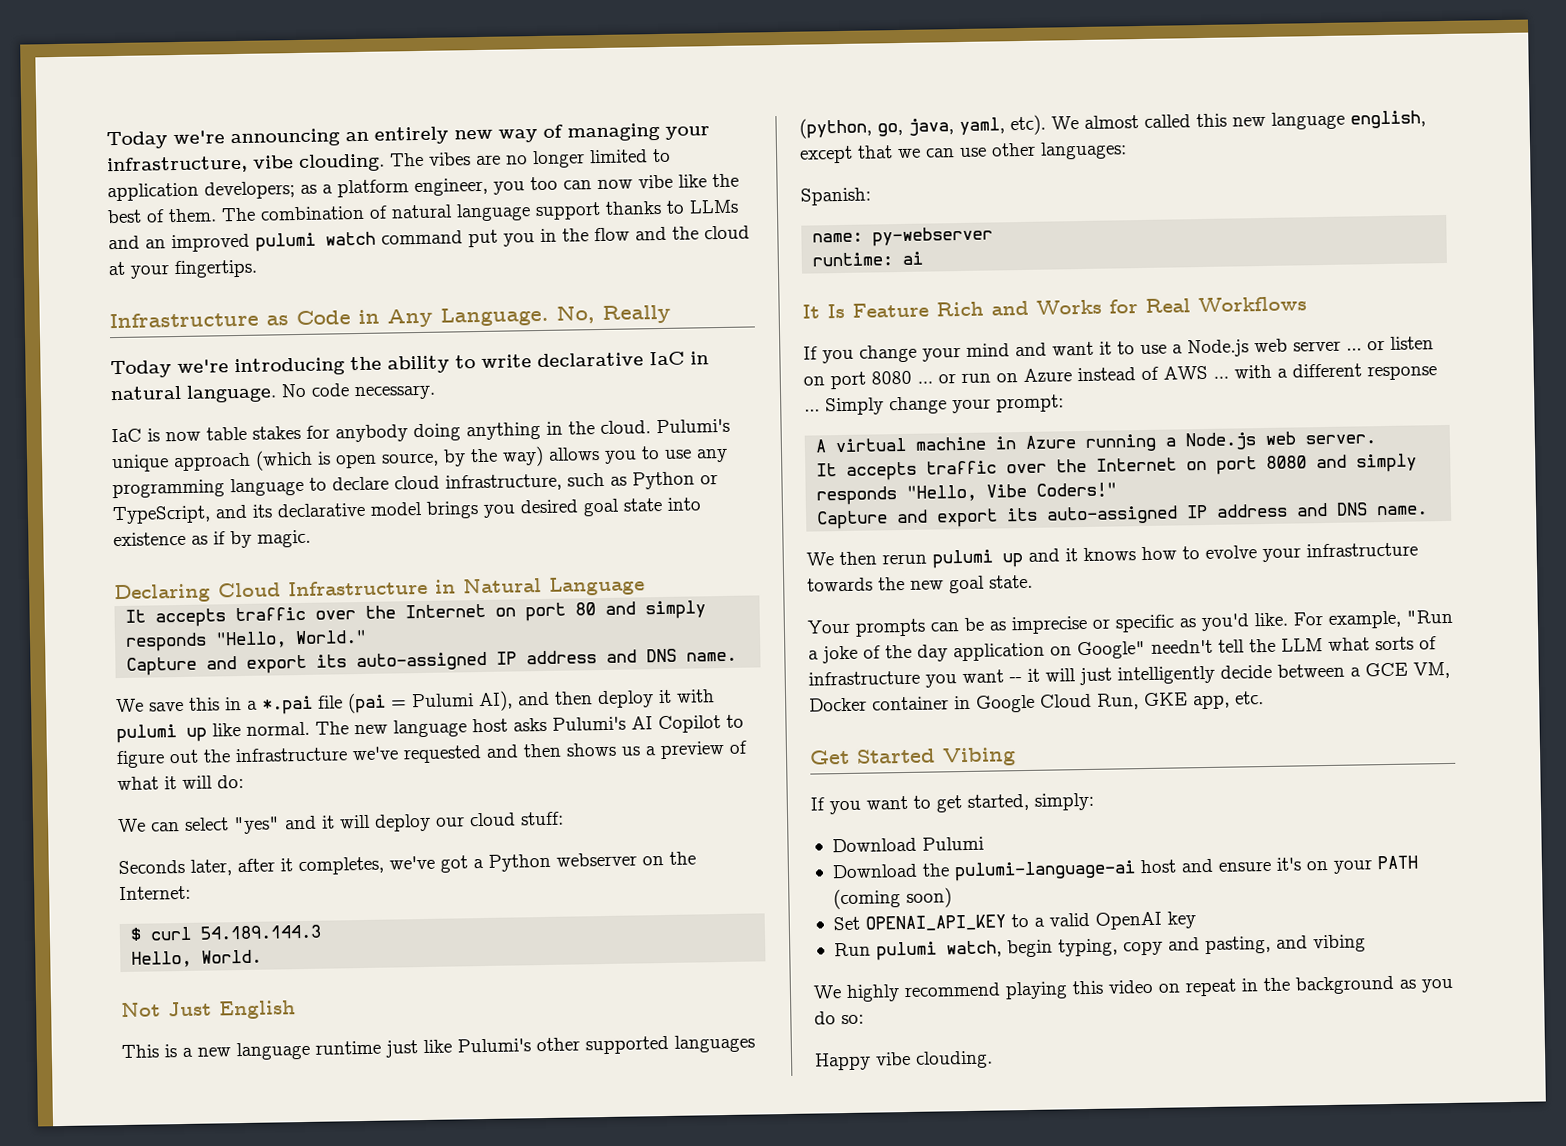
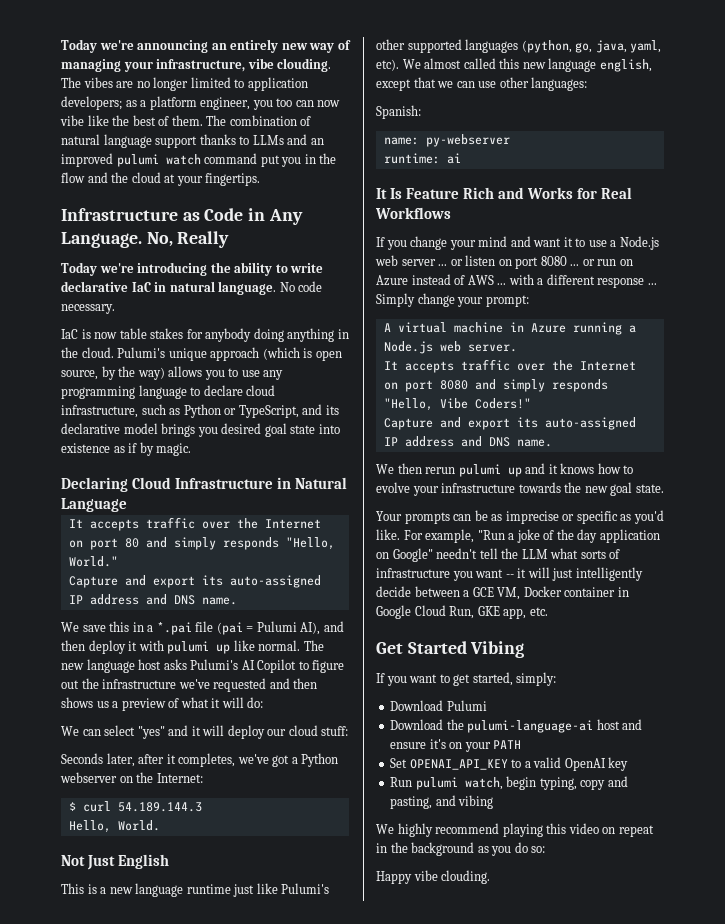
[832,887,952,910] (coming soon) -> (522, 744) none

